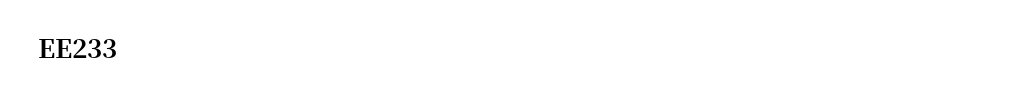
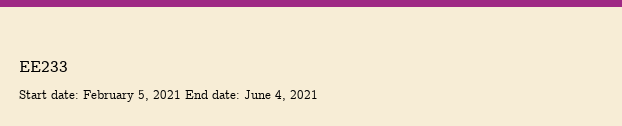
(117, 48) none -> [19,90,318,102] // Start date: February 5, 2021 End date: June 4, 2021

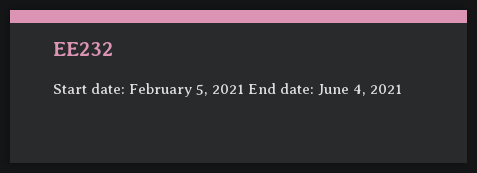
[19,61,68,72] EE233 -> [53,42,113,56] EE232

